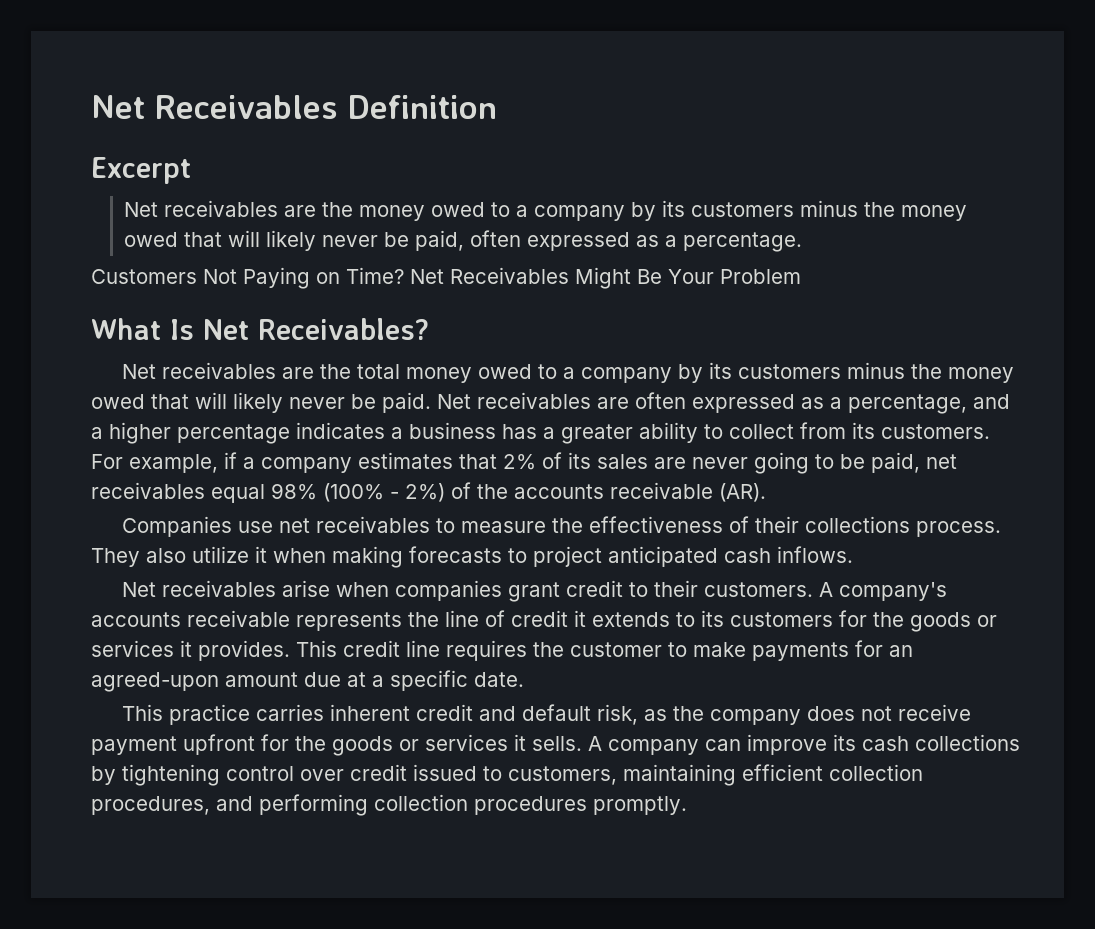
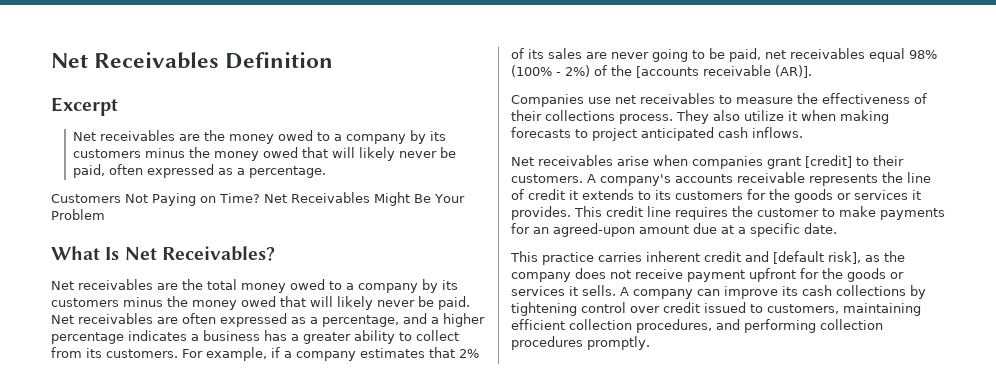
[514,482,766,502] accounts receivable (AR). -> [636,65,812,78] [accounts receivable (AR)].
[565,580,623,597] credit -> [805,155,852,168] [credit]
[521,704,638,725] default risk, -> [773,251,861,264] [default risk],

